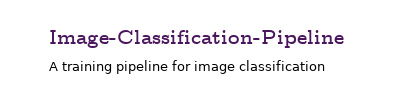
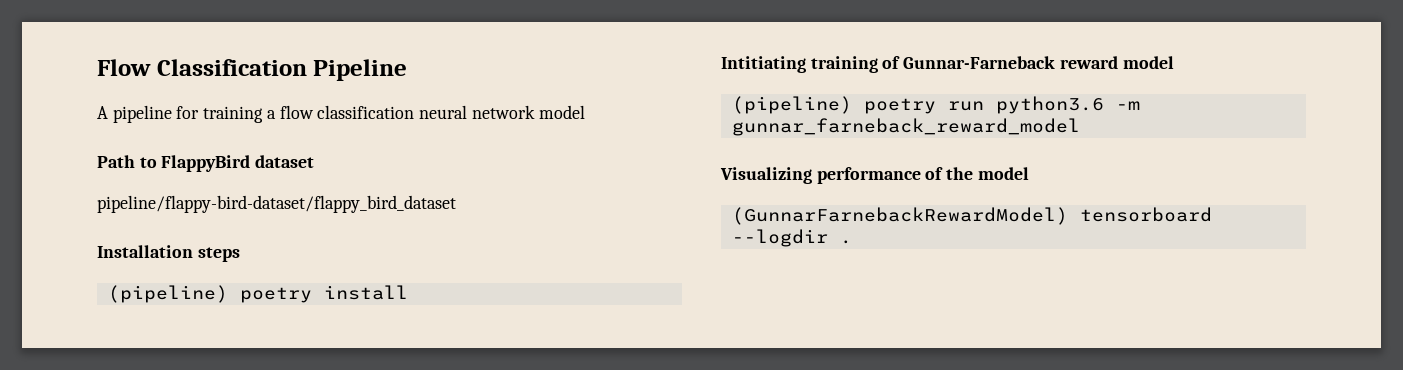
[49,30,344,48] Image-Classification-Pipeline -> [97,59,408,81] Flow Classification Pipeline
[62,61,112,74] training -> (108, 112) none
[194,60,325,74] image classification -> [203,105,585,123] [97,155,315,172] [97,195,456,213] [97,245,240,262] [107,285,408,303] [721,56,1174,73] [731,96,1140,114] [731,118,1080,136] [720,167,1029,184] [731,207,1212,225] [731,229,852,247] training a flow classification neural network model // Path to FlappyBird dataset // pipeline/flappy-bird-dataset/flappy_bird_dataset // Installation steps // (pipeline) poetry install // Intitiating training of Gunnar-Farneback reward model // (pipeline) poetry run python3.6 -m gunnar_farneback_reward_model // Visualizing performance of the model // (GunnarFarnebackRewardModel) tensorboard --logdir .

